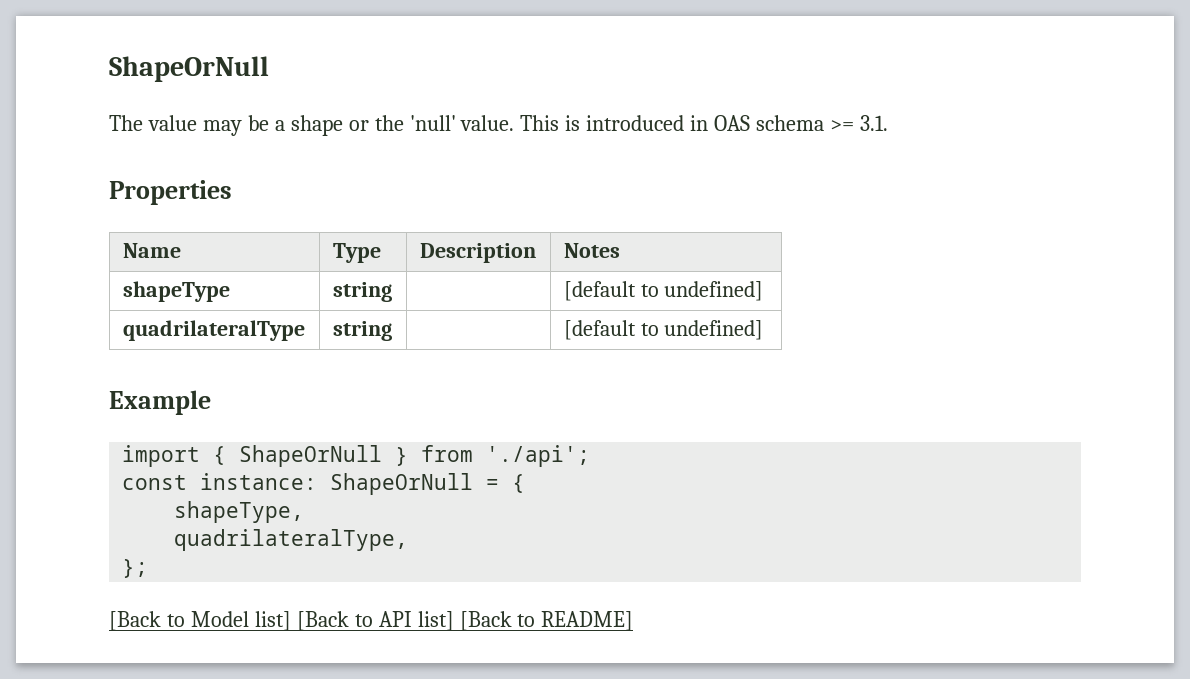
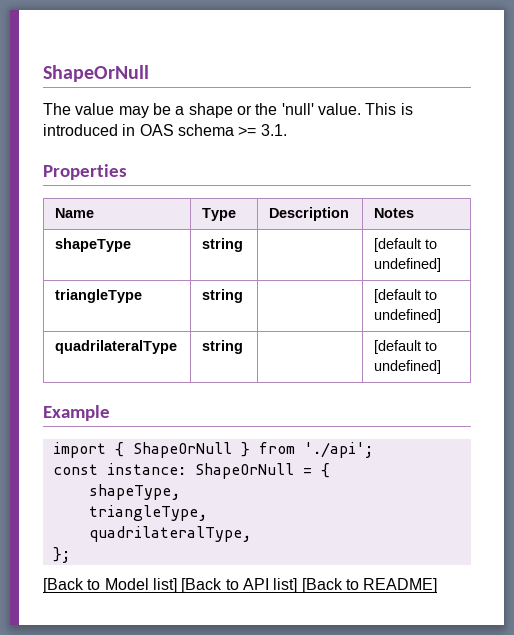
(764, 291) none -> [55,289,143,303] [202,289,244,303] [374,289,438,303] [374,309,442,323] // triangleType | string | | [default to undefined]
(305, 512) none -> [88,505,207,521] // triangleType,

